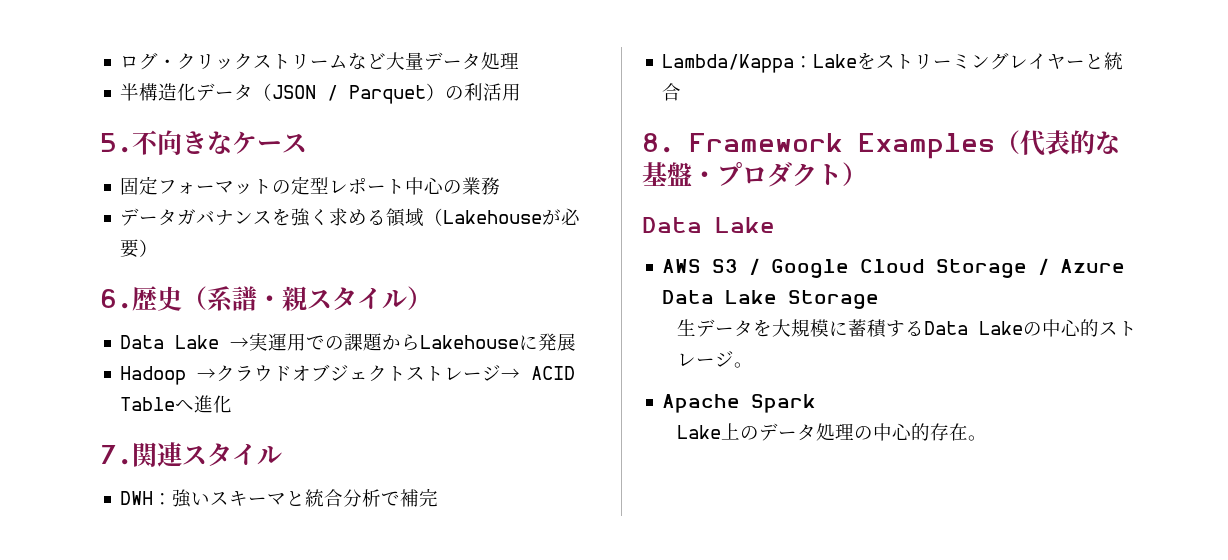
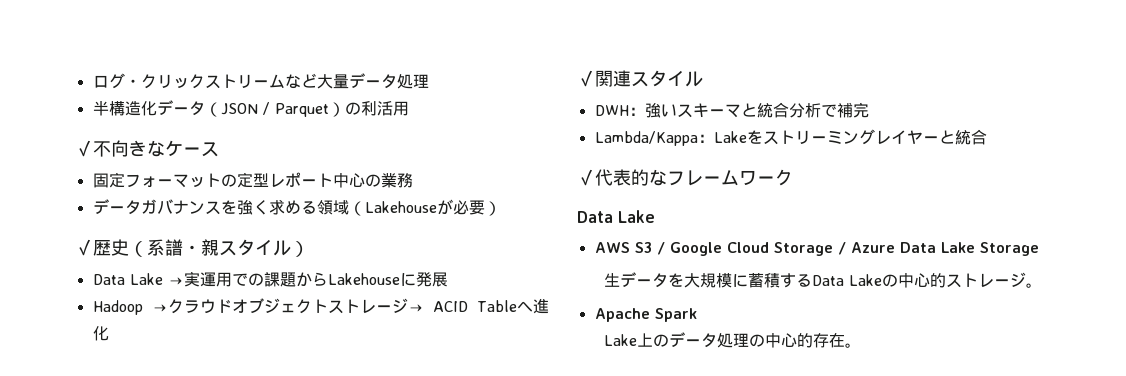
[100,133,132,153] 5. -> [75,140,93,157] ✓
[100,289,132,309] 6. -> [75,239,93,256] ✓
[100,445,132,465] 7. -> [577,70,595,87] ✓
[642,130,1120,159] [642,162,867,187] 8. Framework Examples（代表的な基盤・プロダクト） -> [577,169,793,186] ✓代表的なフレームワーク

